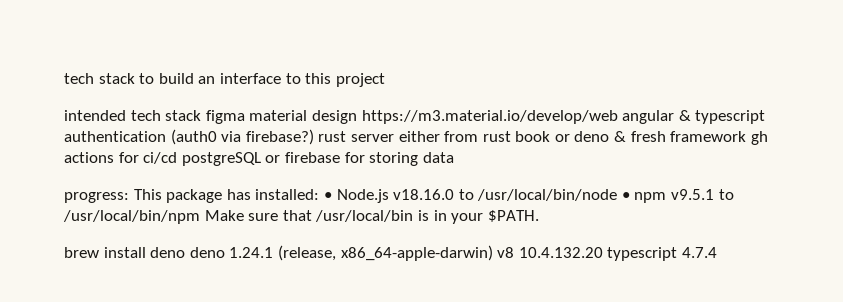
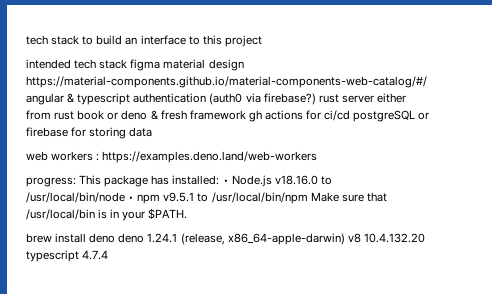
[361,110,618,124] https://m3.material.io/develop/web -> [26,76,427,88] https://material-components.github.io/material-components-web-catalog/#/
(454, 157) none -> [26,151,318,163] // web workers : https://examples.deno.land/web-workers

